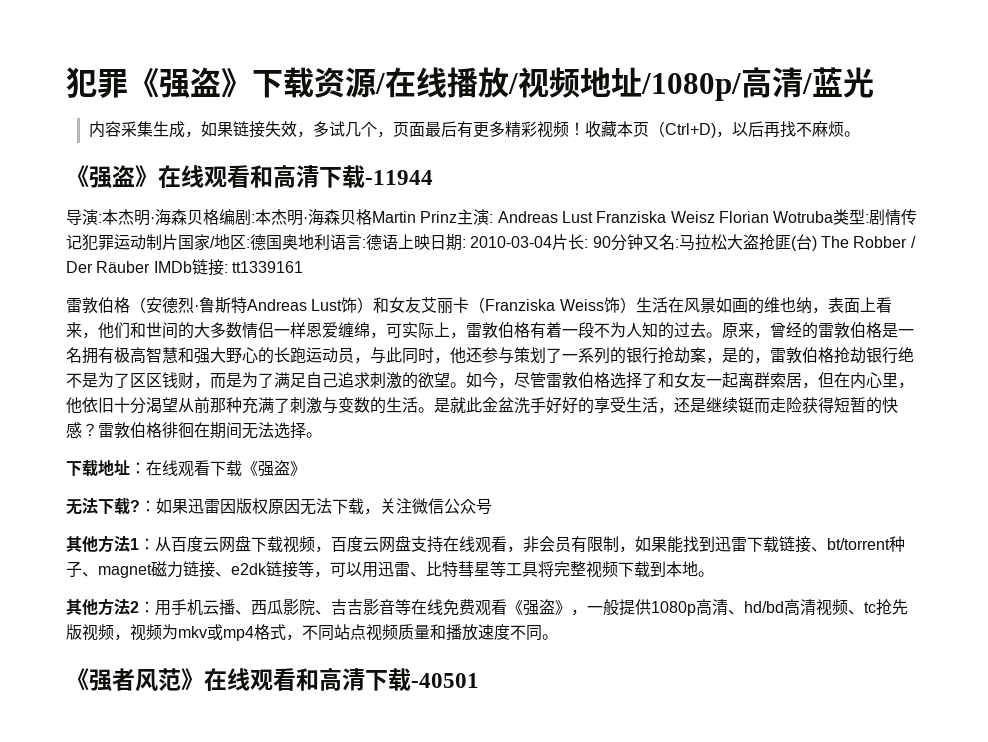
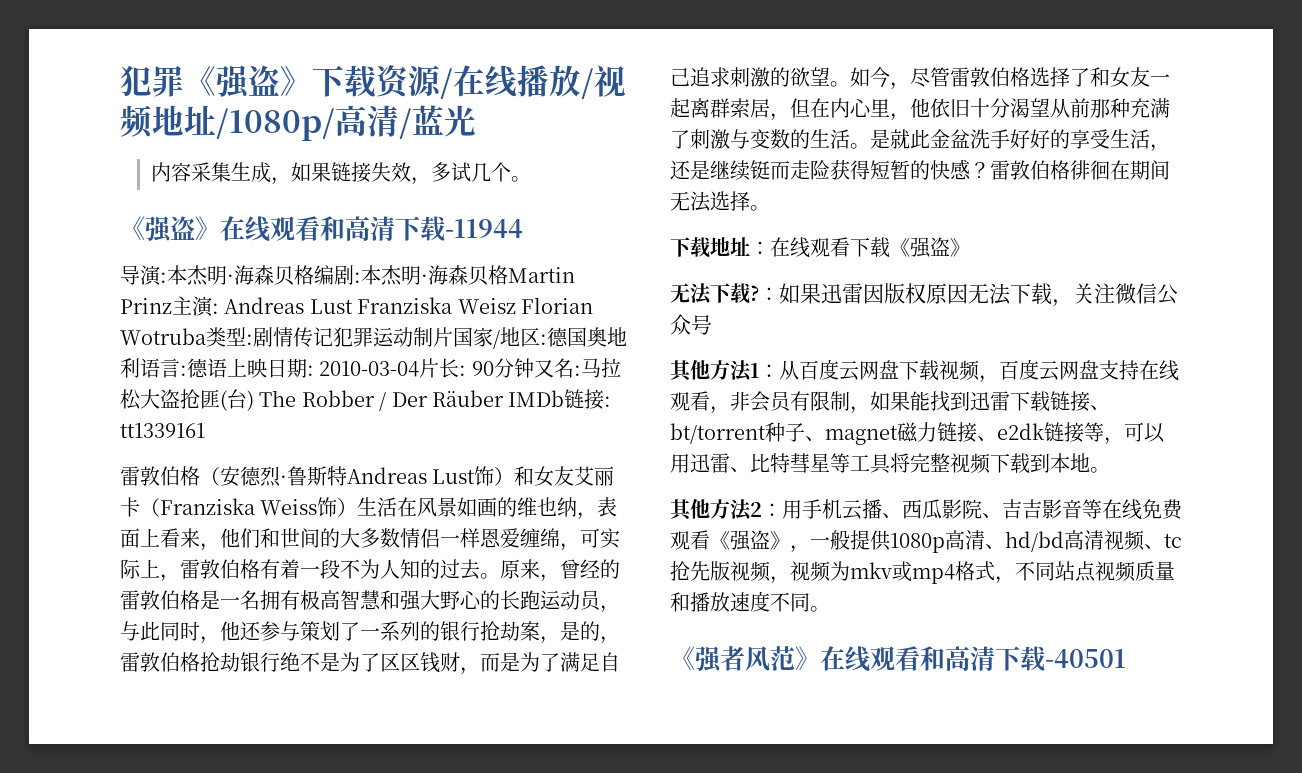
[376,121,844,138] ，页面最后有更多精彩视频！收藏本页（Ctrl+D)，以后再找不麻烦 -> (512, 172) none

